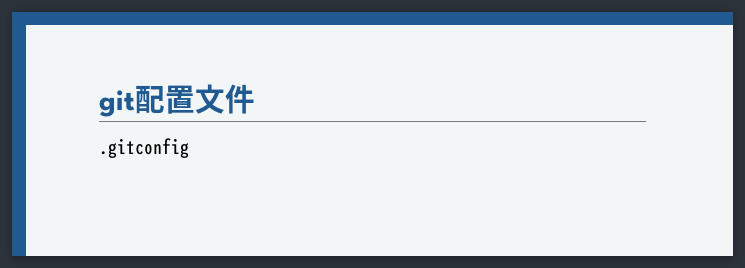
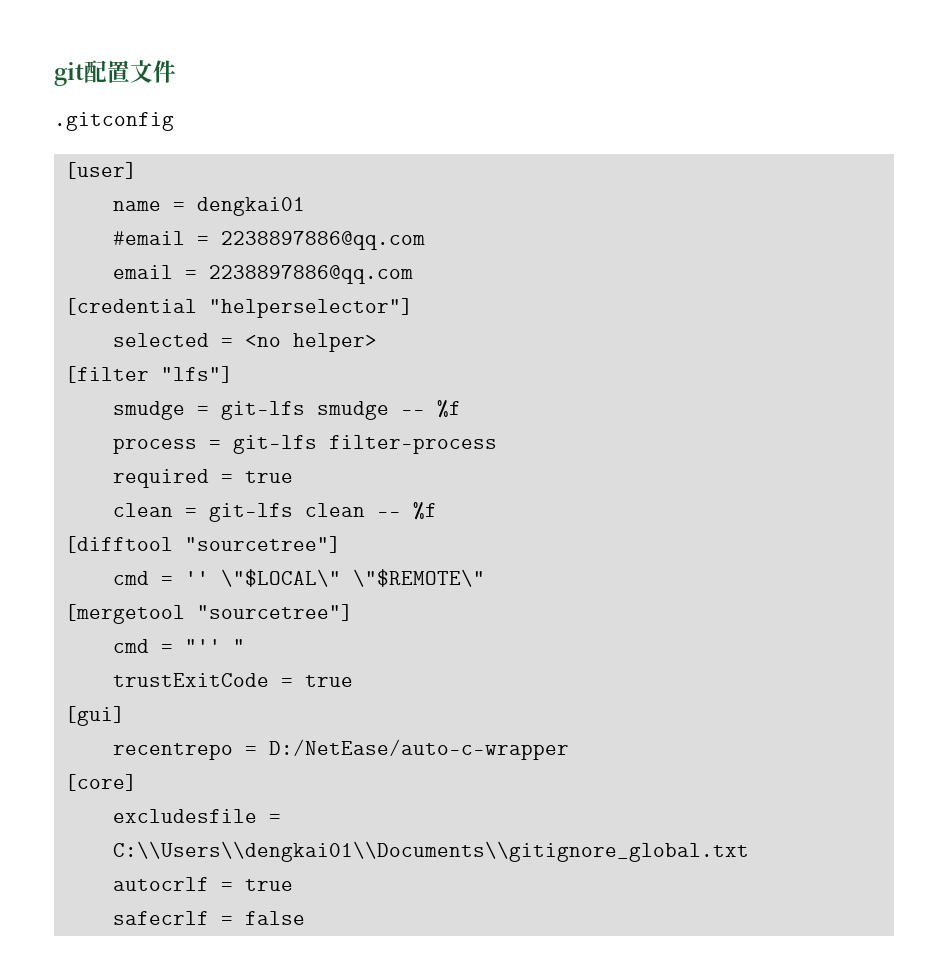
(189, 148) none -> [64,162,137,179] [112,197,305,216] [112,231,425,250] [112,265,413,284] [64,298,413,318] [112,333,377,352] [64,366,233,383] [112,400,461,420] [112,435,497,454] [112,469,293,488] [112,502,437,522] [64,536,341,553] [112,569,485,587] [64,604,353,624] [112,639,245,653] [112,673,353,687] [64,706,125,726] [112,739,569,760] [64,774,137,791] [112,809,281,823] [112,841,749,862] [112,877,293,891] [112,911,305,925] // [user] // name = dengkai01 // #email = 2238897886@qq.com // email = 2238897886@qq.com // [credential "helperselector"] // selected = <no helper> // [filter "lfs"] // smudge = git-lfs smudge -- %f // process = git-lfs filter-process // required = true // clean = git-lfs clean -- %f // [difftool "sourcetree"] // cmd = '' \"$LOCAL\" \"$REMOTE\" // [mergetool "sourcetree"] // cmd = "'' " // trustExitCode = true // [gui] // recentrepo = D:/NetEase/auto-c-wrapper // [core] // excludesfile = C:\\Users\\dengkai01\\Documents\\gitignore_global.txt // autocrlf = true // safecrlf = false

